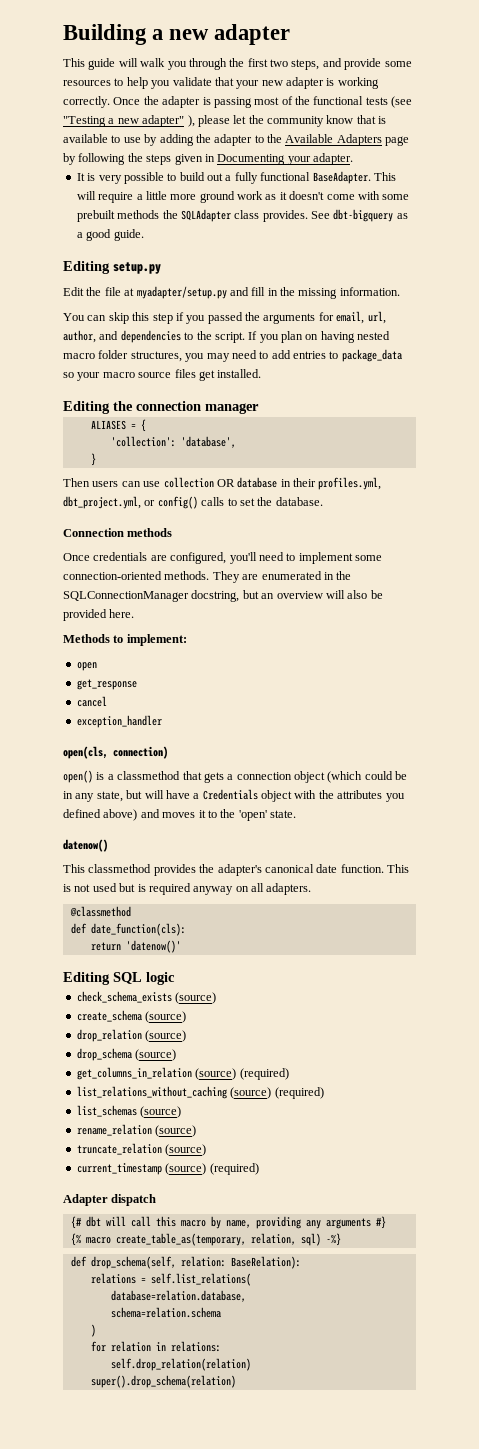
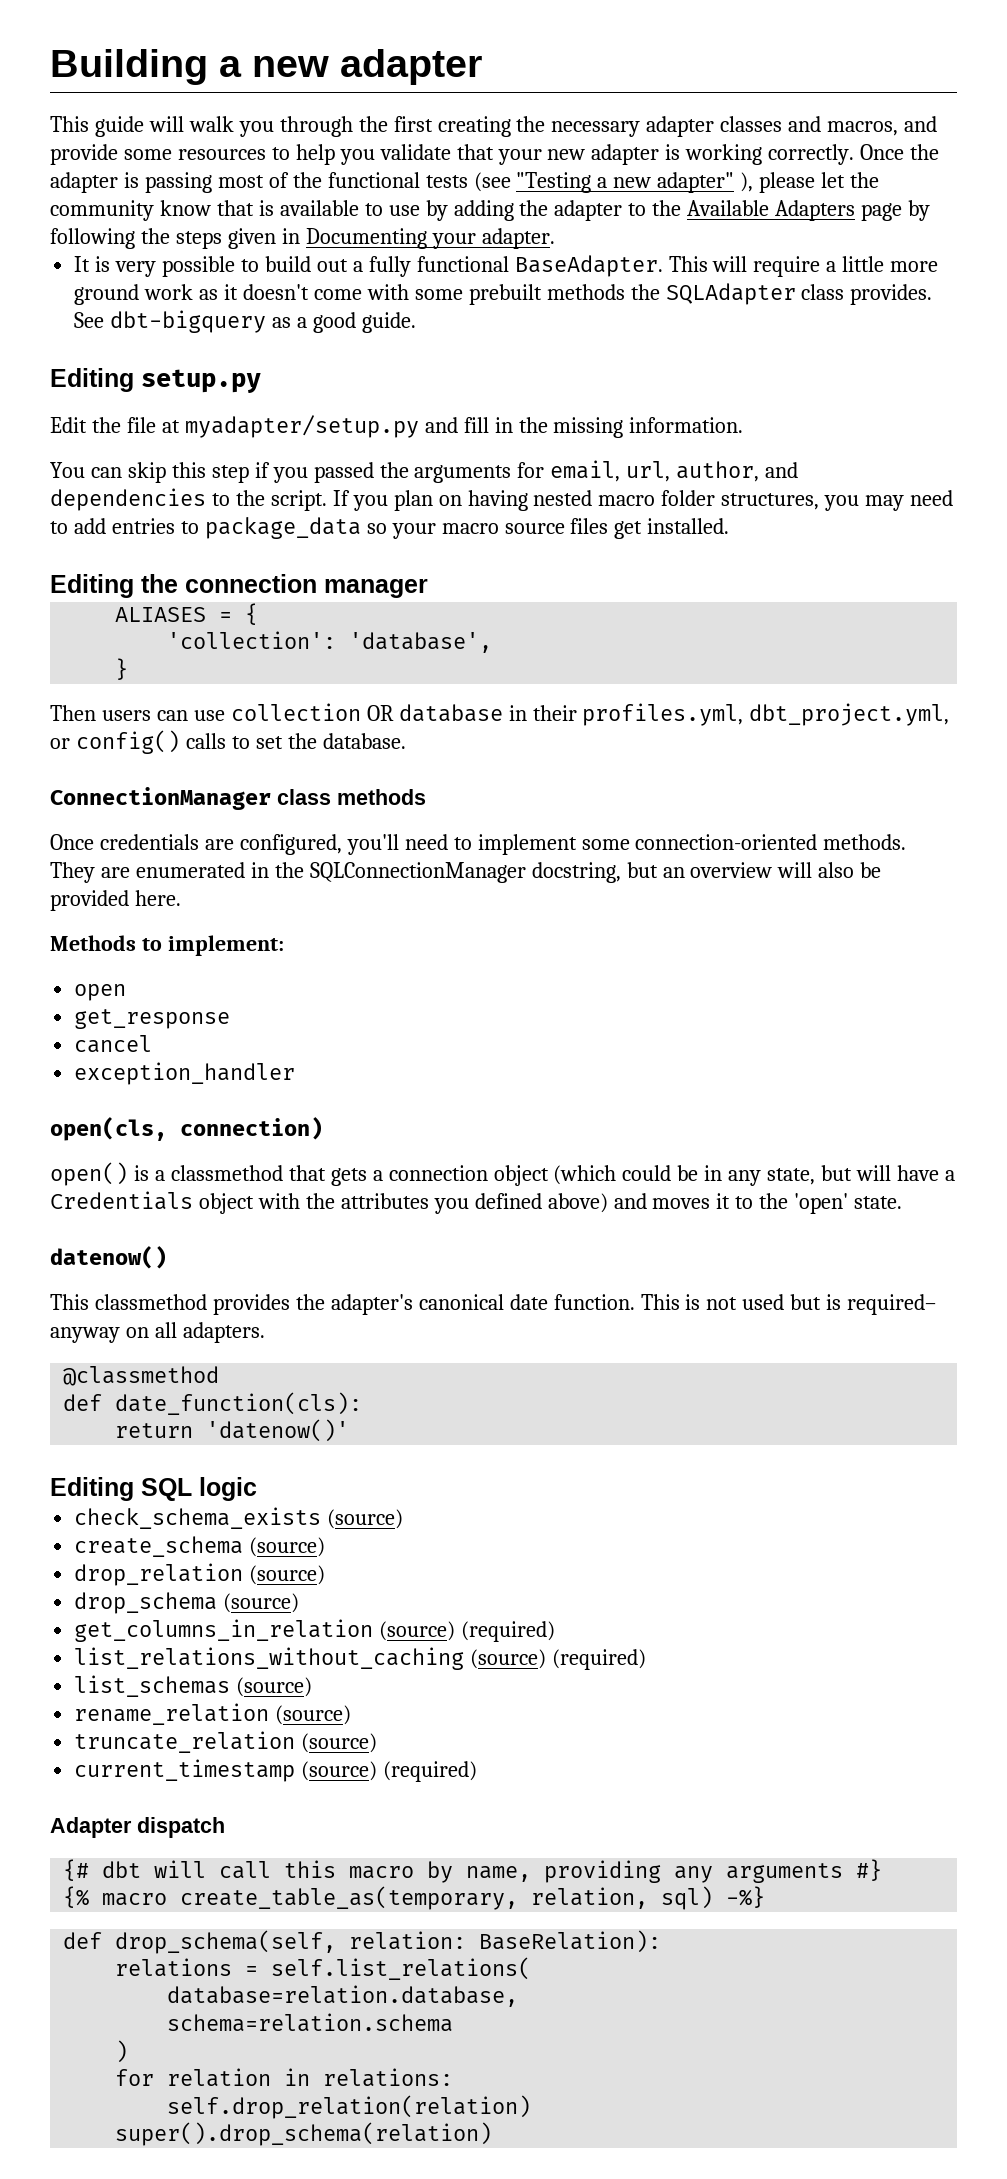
[270,59,320,70] two steps, -> [437,116,899,137] creating the necessary adapter classes and macros,
[63,528,124,537] Connection -> [50,787,331,810] ConnectionManager class
[148,883,191,895] required -> [847,1294,937,1315] required–

